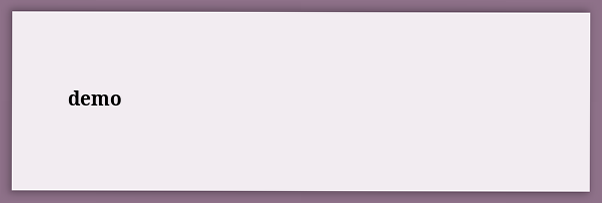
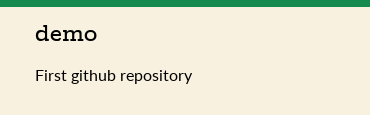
(123, 98) none -> [35,70,194,84] // First github repository

